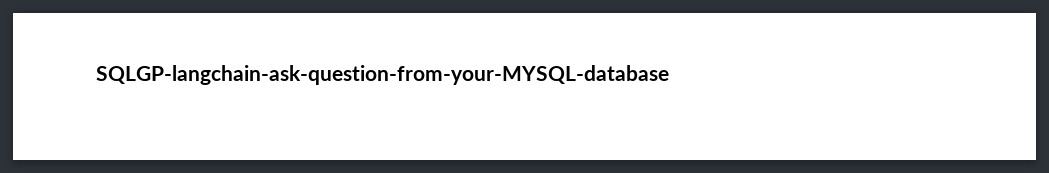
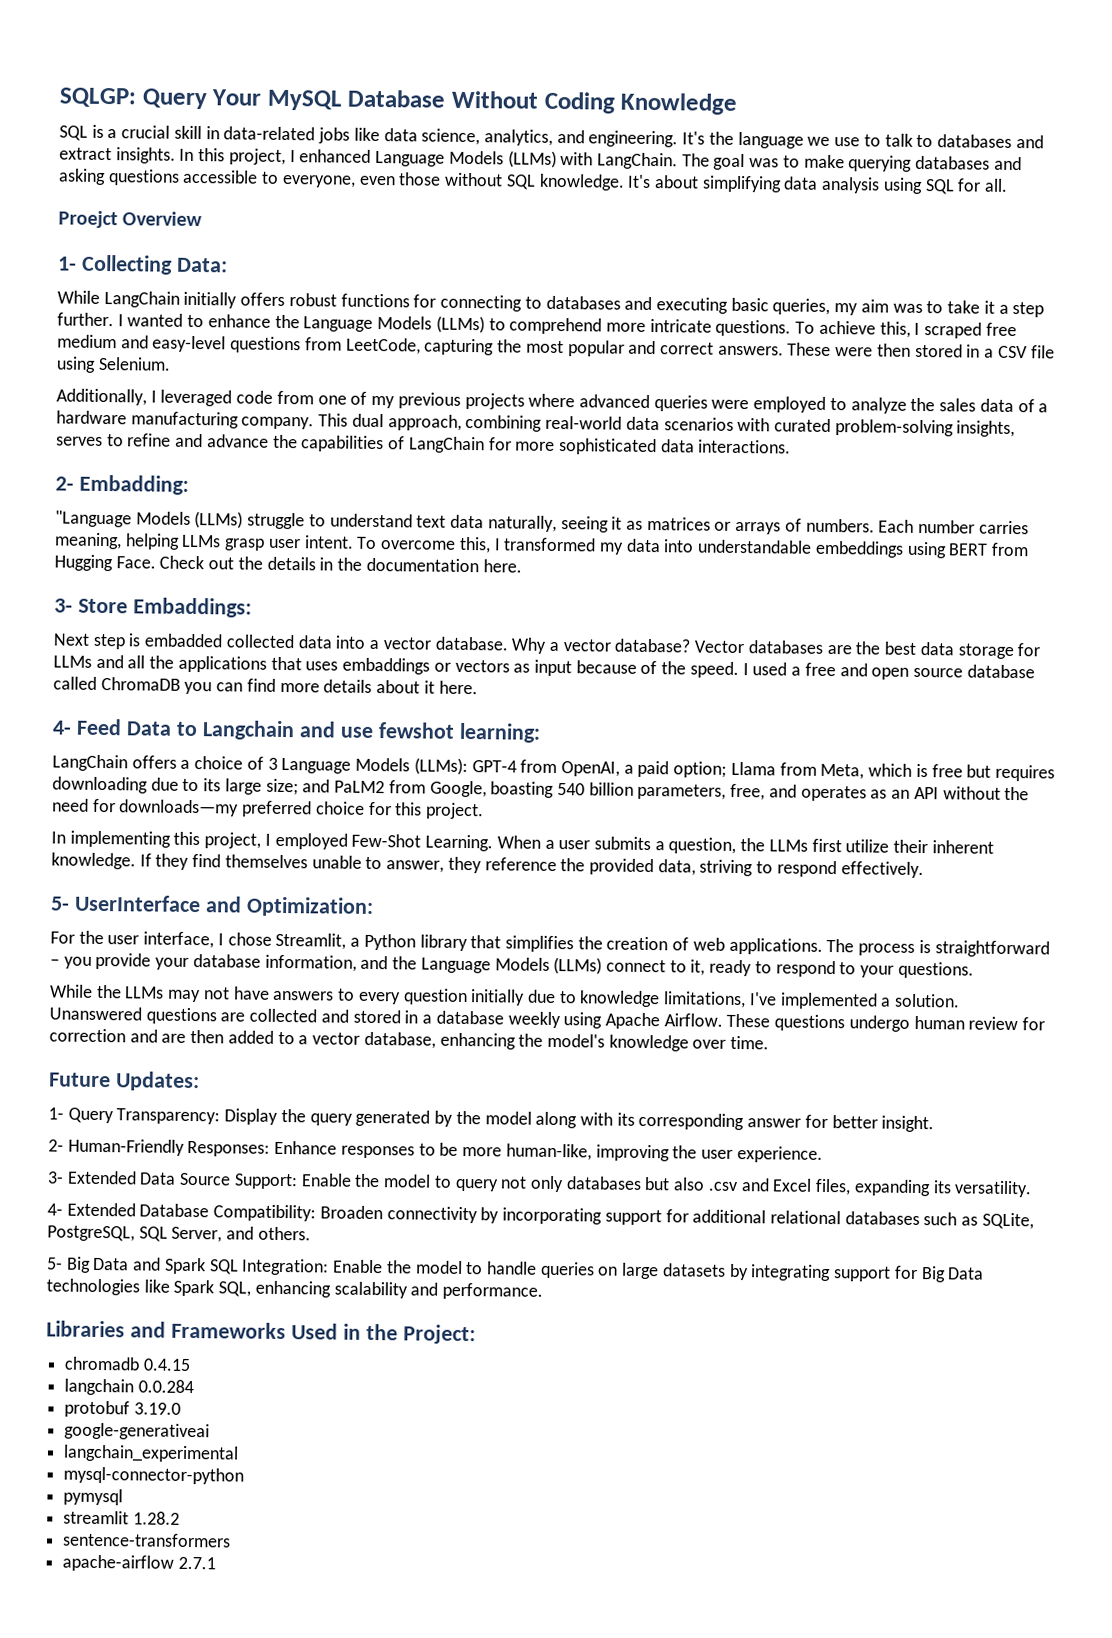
[96,65,669,85] SQLGP-langchain-ask-question-from-your-MYSQL-database -> [59,87,738,115] [59,124,1044,149] [59,147,1022,172] [58,168,1009,195] [58,210,203,229] [58,254,228,275] [57,290,1045,318] [57,312,1017,339] [57,334,1055,359] [56,356,171,373] [56,388,1049,414] [56,410,1016,438] [56,433,792,456] [55,474,189,495] [55,510,1029,535] [54,532,1030,559] [54,554,522,573] [54,597,252,618] [53,633,1041,660] [53,654,1035,680] [53,676,478,695] [52,718,541,743] [52,754,1055,782] [52,776,1030,802] [52,798,485,820] [51,830,994,854] [51,852,924,879] [50,894,374,917] [50,930,1050,958] [50,952,974,979] [50,984,961,1010] [49,1006,1046,1032] [49,1028,770,1052] [49,1071,200,1092] [48,1107,935,1133] [48,1138,823,1163] [47,1170,1033,1198] [47,1202,1034,1230] [47,1225,311,1243] [47,1256,985,1283] [46,1278,544,1300] [46,1320,476,1345] [64,1356,191,1372] [64,1378,194,1396] [64,1400,181,1418] [64,1422,211,1441] [63,1444,240,1463] [63,1466,245,1485] [63,1488,124,1506] [63,1510,180,1525] [62,1532,232,1548] [62,1554,216,1572] SQLGP: Query Your MySQL Database Without Coding Knowledge // SQL is a crucial skill in data-related jobs like data science, analytics, and engineering. It's the language we use to talk to databases and extract insights. In this project, I enhanced Language Models (LLMs) with LangChain. The goal was to make querying databases and asking questions accessible to everyone, even those without SQL knowledge. It's about simplifying data analysis using SQL for all. // Proejct Overview // 1- Collecting Data: // While LangChain initially offers robust functions for connecting to databases and executing basic queries, my aim was to take it a step further. I wanted to enhance the Language Models (LLMs) to comprehend more intricate questions. To achieve this, I scraped free medium and easy-level questions from LeetCode, capturing the most popular and correct answers. These were then stored in a CSV file using Selenium. // Additionally, I leveraged code from one of my previous projects where advanced queries were employed to analyze the sales data of a hardware manufacturing company. This dual approach, combining real-world data scenarios with curated problem-solving insights, serves to refine and advance the capabilities of LangChain for more sophisticated data interactions. // 2- Embadding: // "Language Models (LLMs) struggle to understand text data naturally, seeing it as matrices or arrays of numbers. Each number carries meaning, helping LLMs grasp user intent. To overcome this, I transformed my data into understandable embeddings using BERT from Hugging Face. Check out the details in the documentation here. // 3- Store Embaddings: // Next step is embadded collected data into a vector database. Why a vector database? Vector databases are the best data storage for LLMs and all the applications that uses embaddings or vectors as input because of the speed. I used a free and open source database called ChromaDB you can find more details about it here. // 4- Feed Data to Langchain and use fewshot learning: // LangChain offers a choice of 3 Language Models (LLMs): GPT-4 from OpenAI, a paid option; Llama from Meta, which is free but requires downloading due to its large size; and PaLM2 from Google, boasting 540 billion parameters, free, and operates as an API without the need for downloads—my preferred choice for this project. // In implementing this project, I employed Few-Shot Learning. When a user submits a question, the LLMs first utilize their inherent knowledge. If they find themselves unable to answer, they reference the provided data, striving to respond effectively. // 5- UserInterface and Optimization: // For the user interface, I chose Streamlit, a Python library that simplifies the creation of web applications. The process is straightforward – you provide your database information, and the Language Models (LLMs) connect to it, ready to respond to your questions. // While the LLMs may not have answers to every question initially due to knowledge limitations, I've implemented a solution. Unanswered questions are collected and stored in a database weekly using Apache Airflow. These questions undergo human review for correction and are then added to a vector database, enhancing the model's knowledge over time. // Future Updates: // 1- Query Transparency: Display the query generated by the model along with its corresponding answer for better insight. // 2- Human-Friendly Responses: Enhance responses to be more human-like, improving the user experience. // 3- Extended Data Source Support: Enable the model to query not only databases but also .csv and Excel files, expanding its versatility. // 4- Extended Database Compatibility: Broaden connectivity by incorporating support for additional relational databases such as SQLite, PostgreSQL, SQL Server, and others. // 5- Big Data and Spark SQL Integration: Enable the model to handle queries on large datasets by integrating support for Big Data technologies like Spark SQL, enhancing scalability and performance. // Libraries and Frameworks Used in the Project: // chromadb 0.4.15 // langchain 0.0.284 // protobuf 3.19.0 // google-generativeai // langchain_experimental // mysql-connector-python // pymysql // streamlit 1.28.2 // sentence-transformers // apache-airflow 2.7.1

